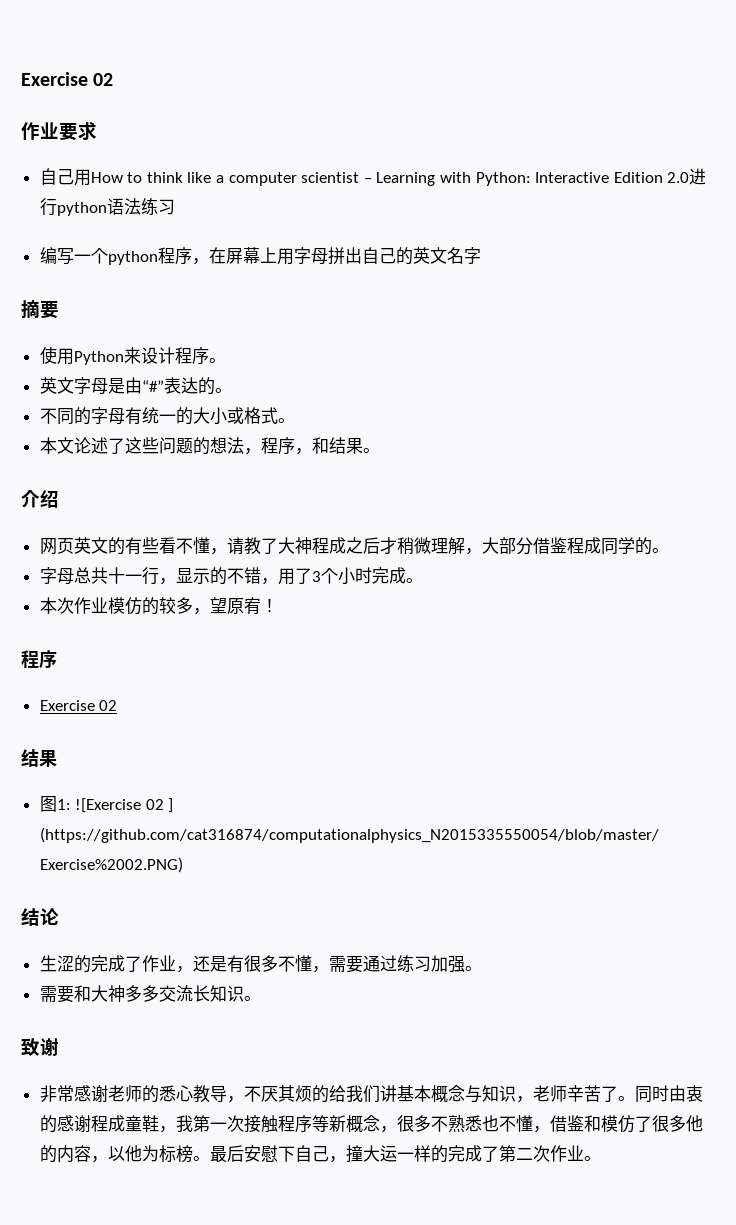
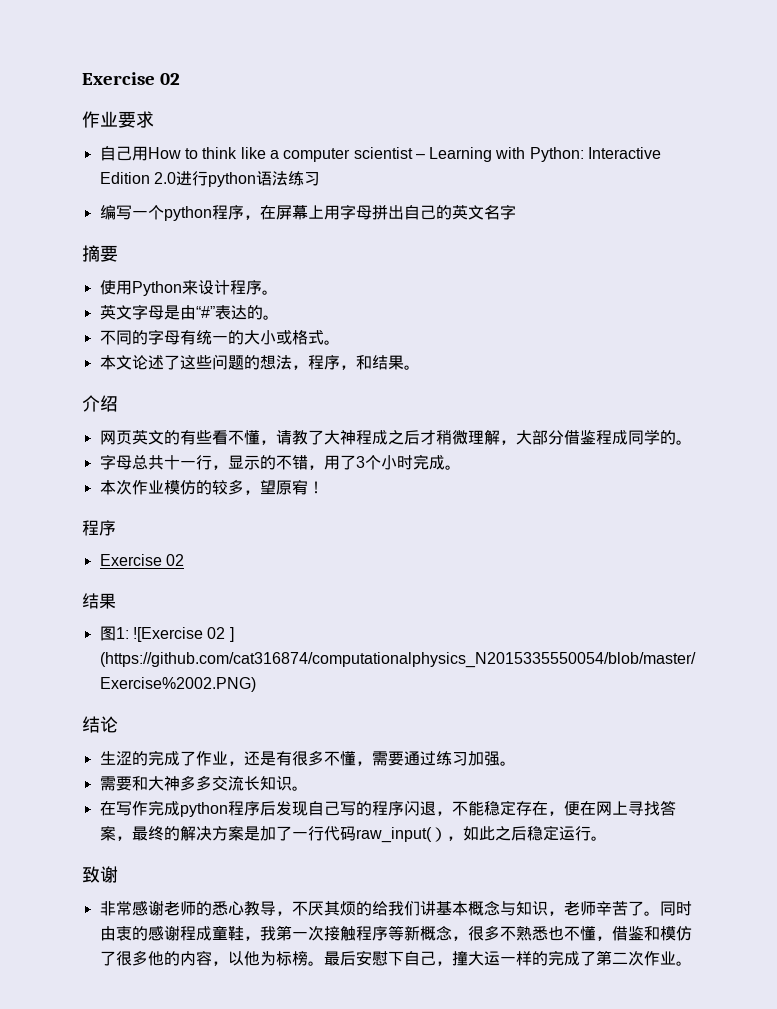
(261, 998) none -> [99,800,676,817] [99,825,607,843] // 在写作完成python程序后发现自己写的程序闪退，不能稳定存在，便在网上寻找答案，最终的解决方案是加了一行代码raw_input(），如此之后稳定运行。

